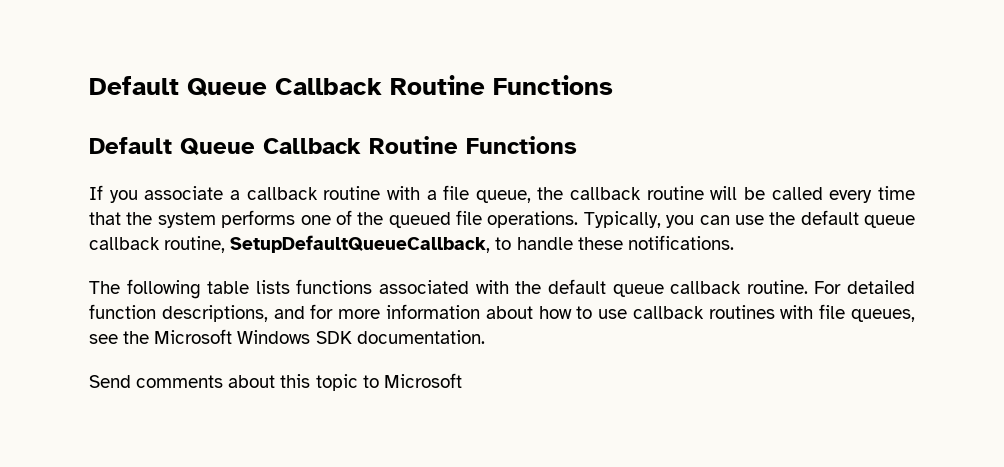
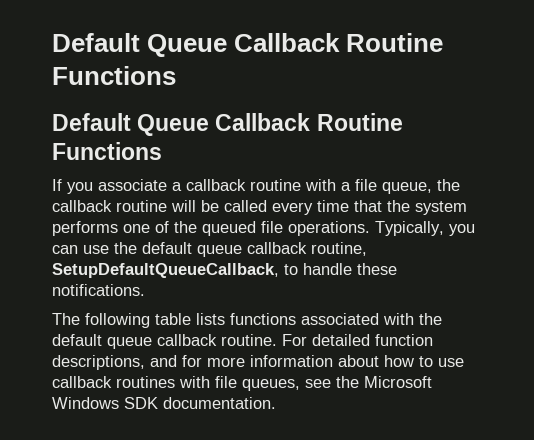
[89,373,462,391] // Send comments about this topic to Microsoft -> (276, 403) none

